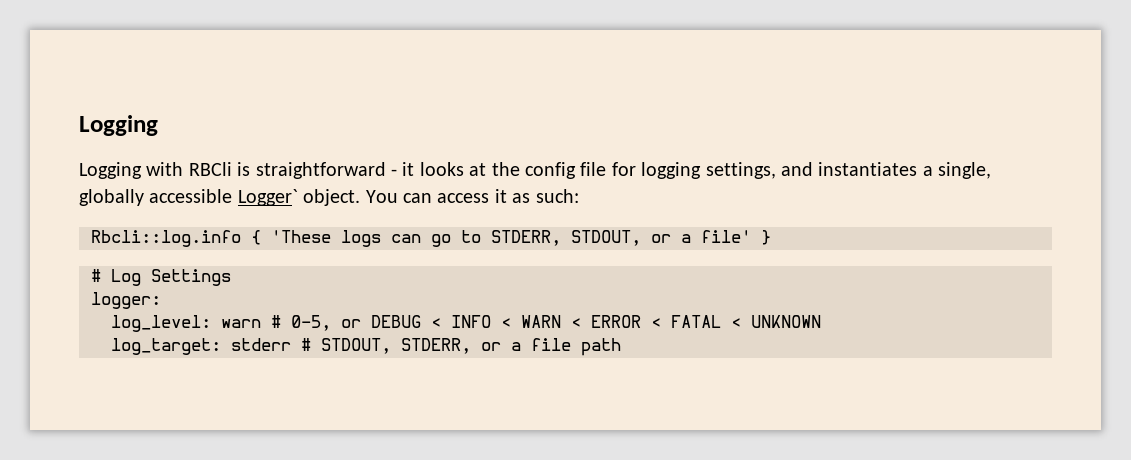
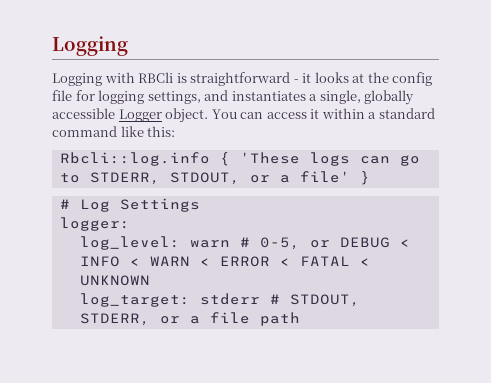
[237,189,298,206] Logger` -> [118,109,162,122] Logger
[512,189,579,203] as such: -> [321,108,435,119] [52,126,176,137] within a standard command like this:

